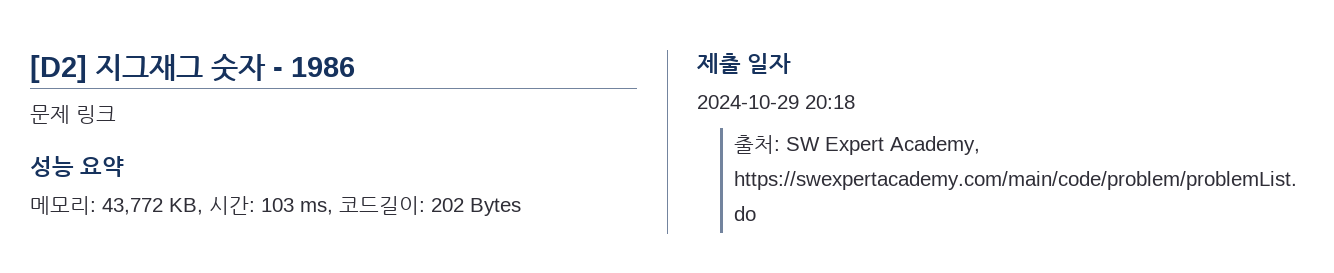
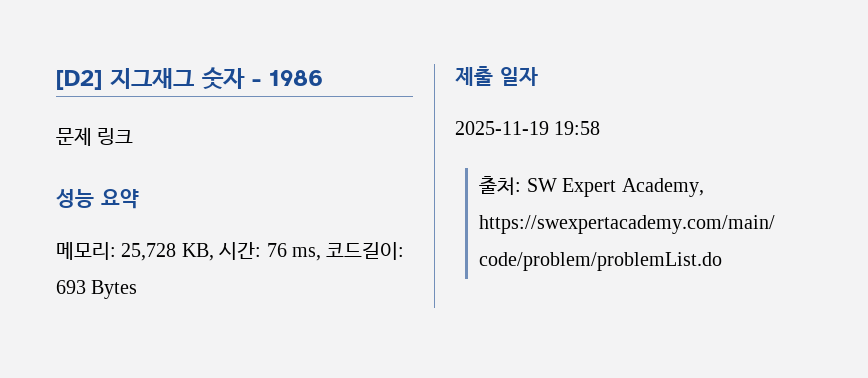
[102,198,163,215] 43,772 -> [121,243,177,261] 25,728
[261,198,294,212] 103 -> [266,243,287,257] 76
[431,198,464,212] 202 -> [56,280,86,294] 693
[697,95,855,109] 2024-10-29 20:18 -> [455,121,601,135] 2025-11-19 19:58

